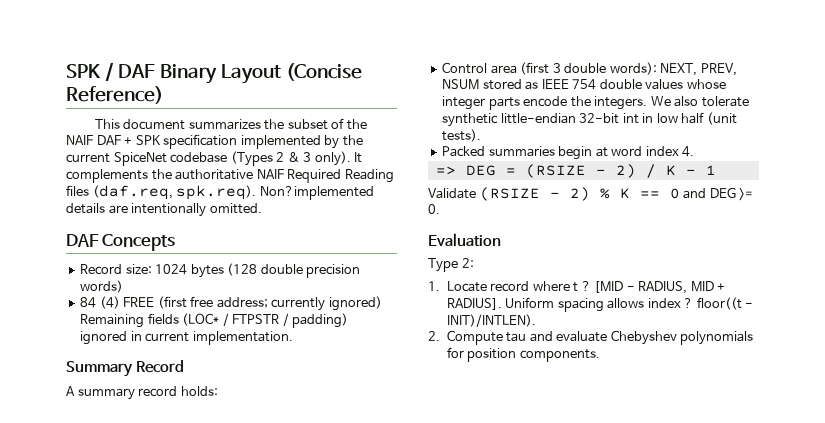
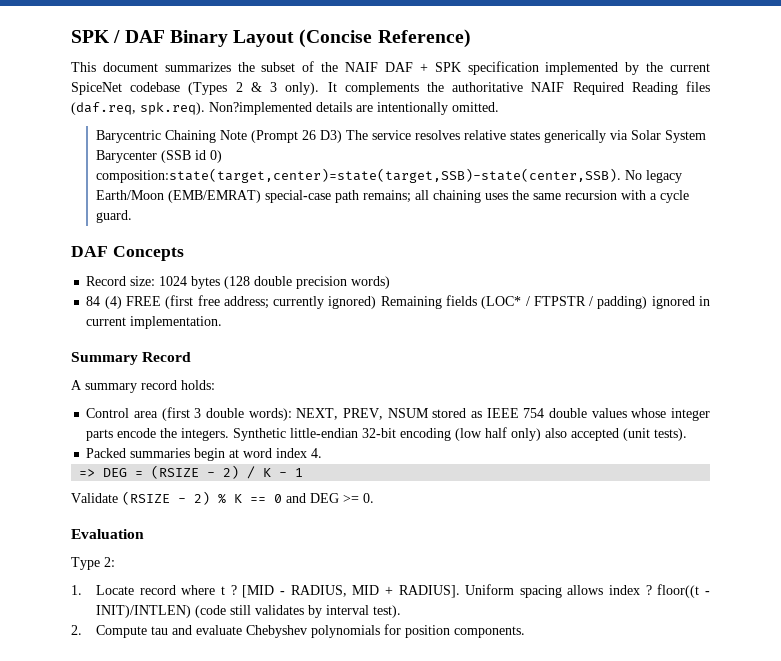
(262, 208) none -> [96,130,707,143] [96,150,223,163] [96,168,683,183] [96,190,690,203] [96,210,133,223] // Barycentric Chaining Note (Prompt 26 D3) The service resolves relative states generically via Solar System Barycenter (SSB id 0) composition:state(target,center)=state(target,SSB)-state(center,SSB). No legacy Earth/Moon (EMB/EMRAT) special-case path remains; all chaining uses the same recursion with a cycle guard.
[650,96,749,107] [442,112,705,127] We also tolerate synthetic little-endian 32-bit int in low half -> [233,427,620,441] Synthetic little-endian 32-bit encoding (low half only) also accepted
[446,314,536,327] INIT)/INTLEN). -> [96,605,402,618] INIT)/INTLEN) (code still validates by interval test).

